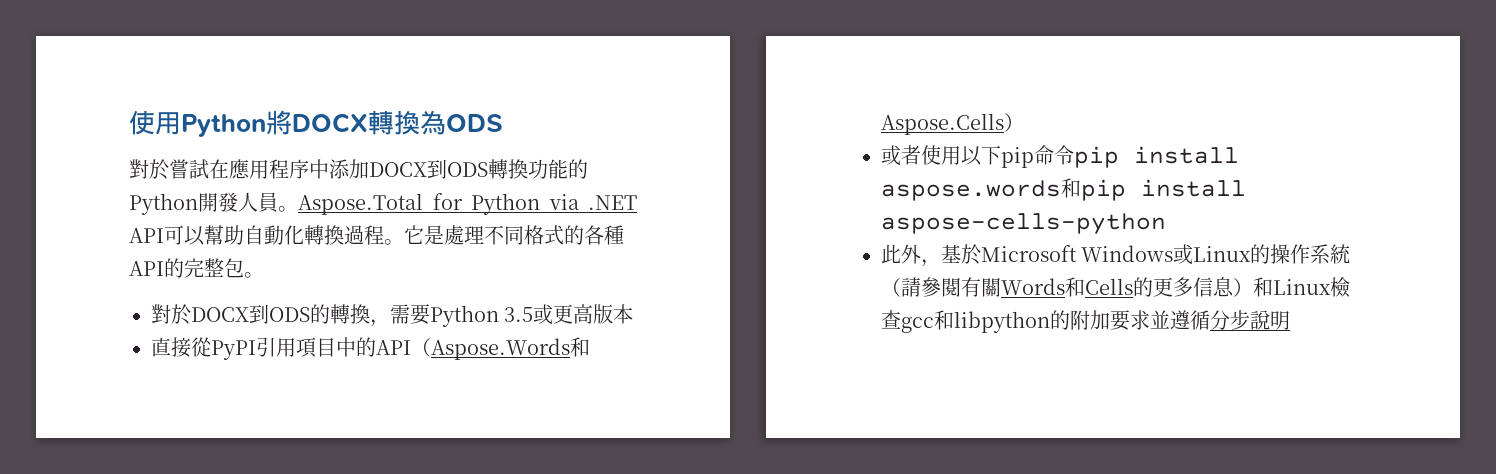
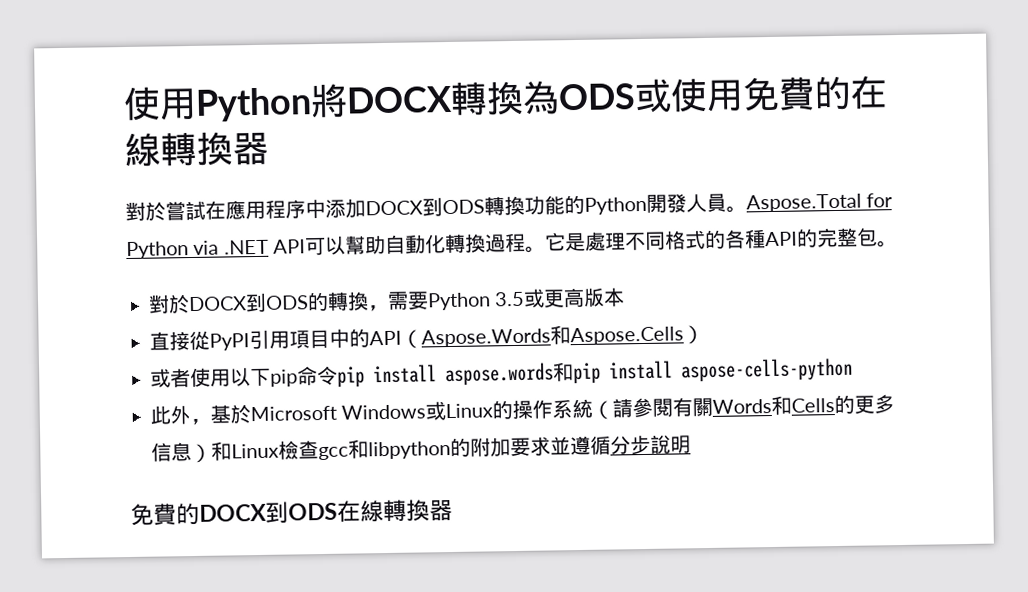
(502, 123) none -> [634,75,888,114] [124,131,269,168] 或使用免費的在線轉換器
(1290, 320) none -> [130,499,453,526] // 免費的DOCX到ODS在線轉換器

